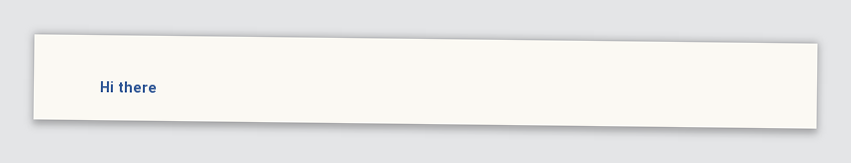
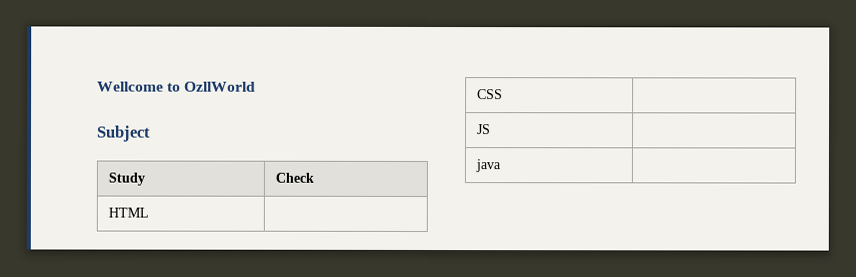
[99,81,157,93] Hi there -> [97,81,257,92] [96,125,151,142] [108,172,146,186] [275,172,315,183] [108,207,150,218] [477,89,504,100] [477,124,492,135] [475,159,502,173] Wellcome to OzllWorld // Subject // Study | Check // HTML | // CSS | // JS | // java |

